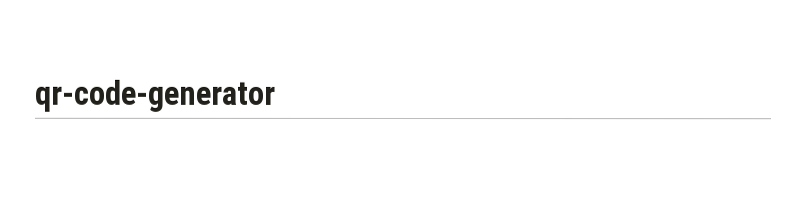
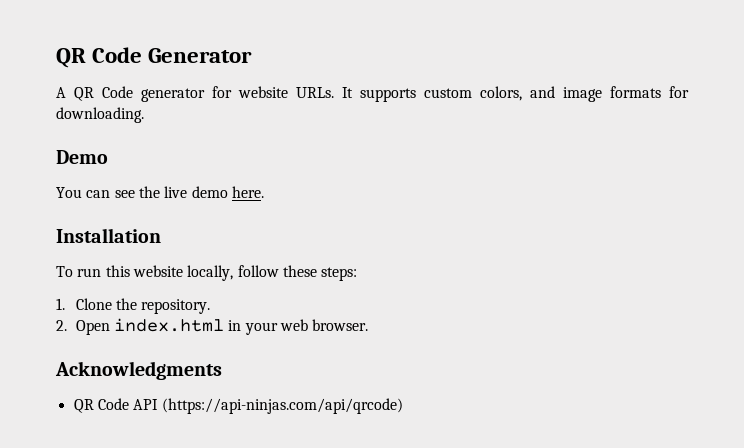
[34,79,276,112] qr-code-generator -> [56,47,253,68] [56,86,689,102] [56,107,144,123] [56,150,108,164] [56,186,264,198] [56,228,161,243] [56,265,358,281] [56,298,211,314] [56,318,369,335] [55,361,222,380] [73,398,403,414] QR Code Generator // A QR Code generator for website URLs. It supports custom colors, and image formats for downloading. // Demo // You can see the live demo here. // Installation // To run this website locally, follow these steps: // 1. Clone the repository. // 2. Open index.html in your web browser. // Acknowledgments // QR Code API (https://api-ninjas.com/api/qrcode)

